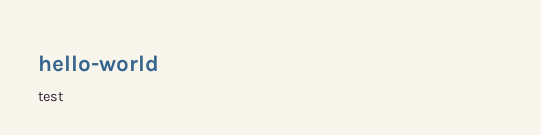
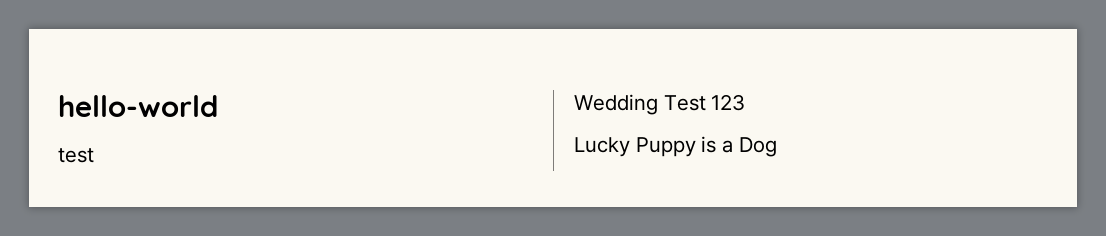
(64, 97) none -> [574,94,746,115] [574,136,777,157] // Wedding Test 123 // Lucky Puppy is a Dog

